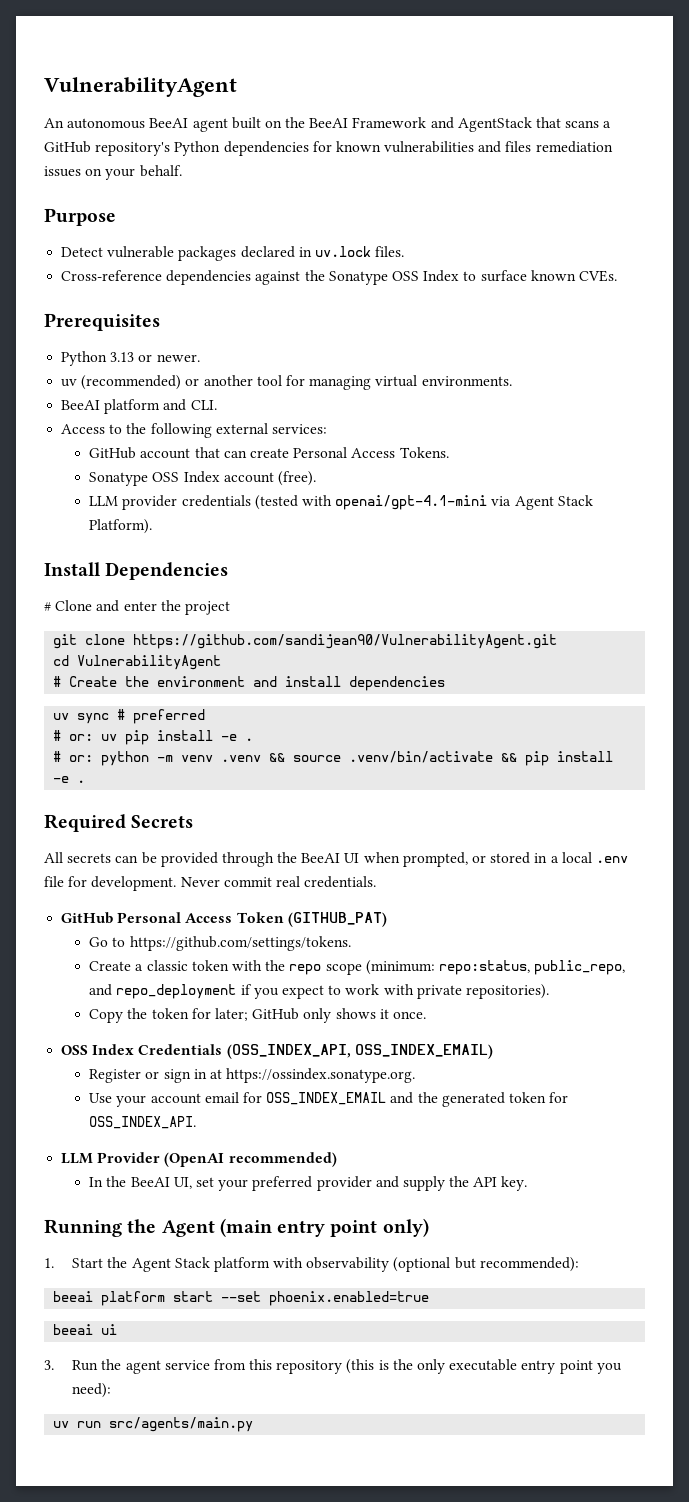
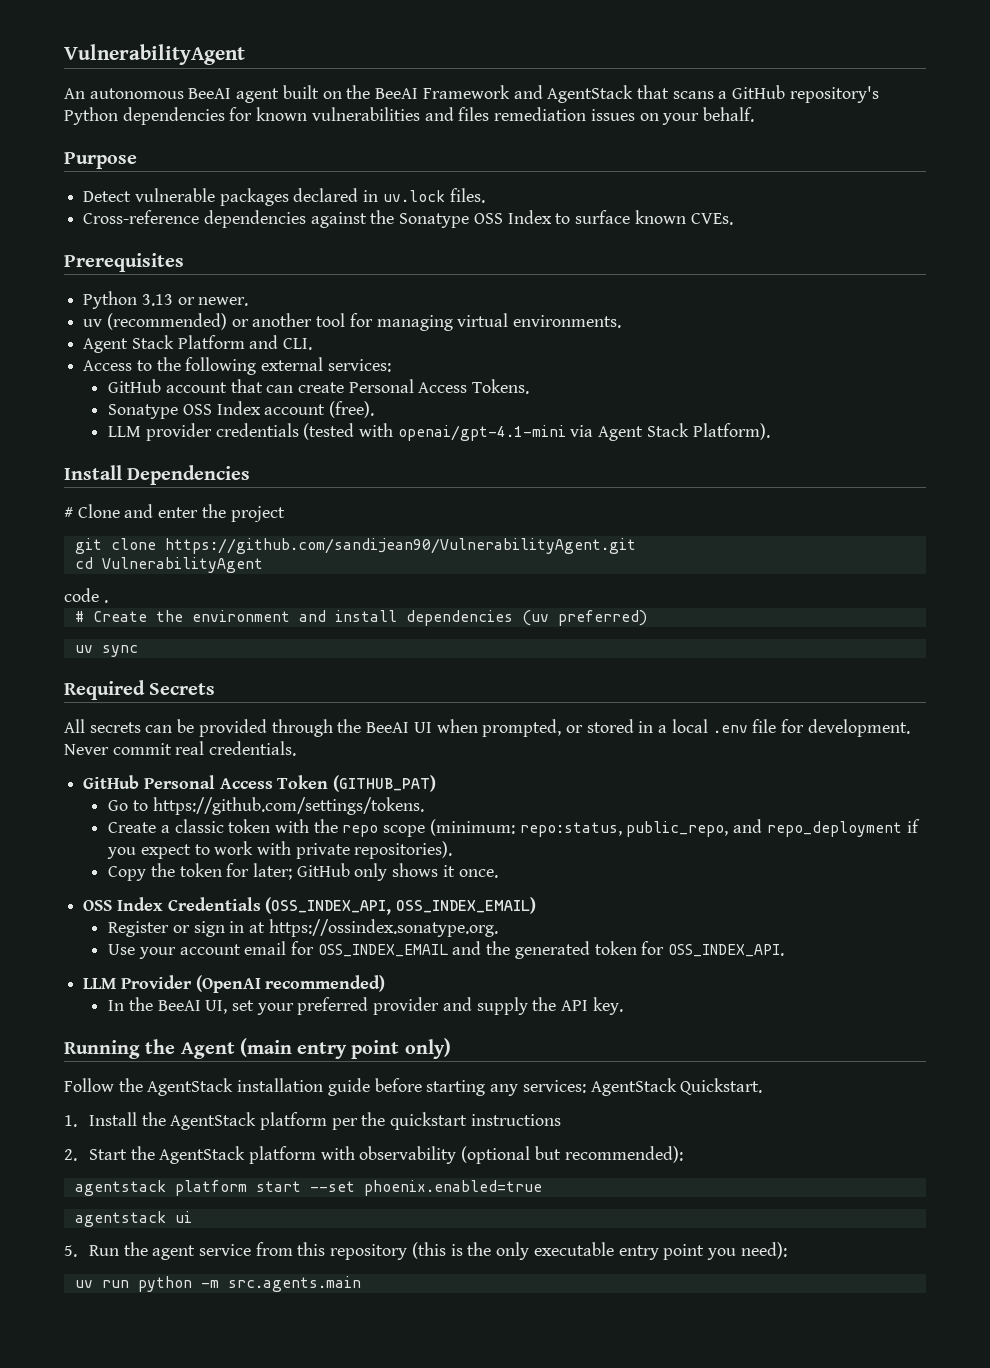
[61,399,161,414] BeeAI platform -> [83,335,245,353] Agent Stack Platform
(222, 662) none -> [64,588,108,603] // code .
(446, 683) none -> [521,610,647,626] (uv preferred)
[117,709,206,724] [53,730,254,745] [53,751,614,766] [53,776,86,783] # preferred // # or: uv pip install -e . // # or: python -m venv .venv && source .venv/bin/activate && pip install -e . -> (138, 651) none
[44,1257,210,1272] 1. Start the Agent Stack -> [64,1078,763,1096] [64,1112,561,1130] [64,1146,246,1164] Follow the AgentStack installation guide before starting any services: AgentStack Quickstart. // 1. Install the AgentStack platform per the quickstart instructions // 2. Start the AgentStack
[53,1291,94,1302] beeai -> [74,1180,166,1196] agentstack
[53,1324,94,1335] beeai -> [74,1211,166,1227] agentstack
[44,1360,54,1370] 3. -> [64,1245,77,1257] 5.
[109,1417,254,1432] src/agents/main.py -> [137,1276,361,1292] python -m src.agents.main

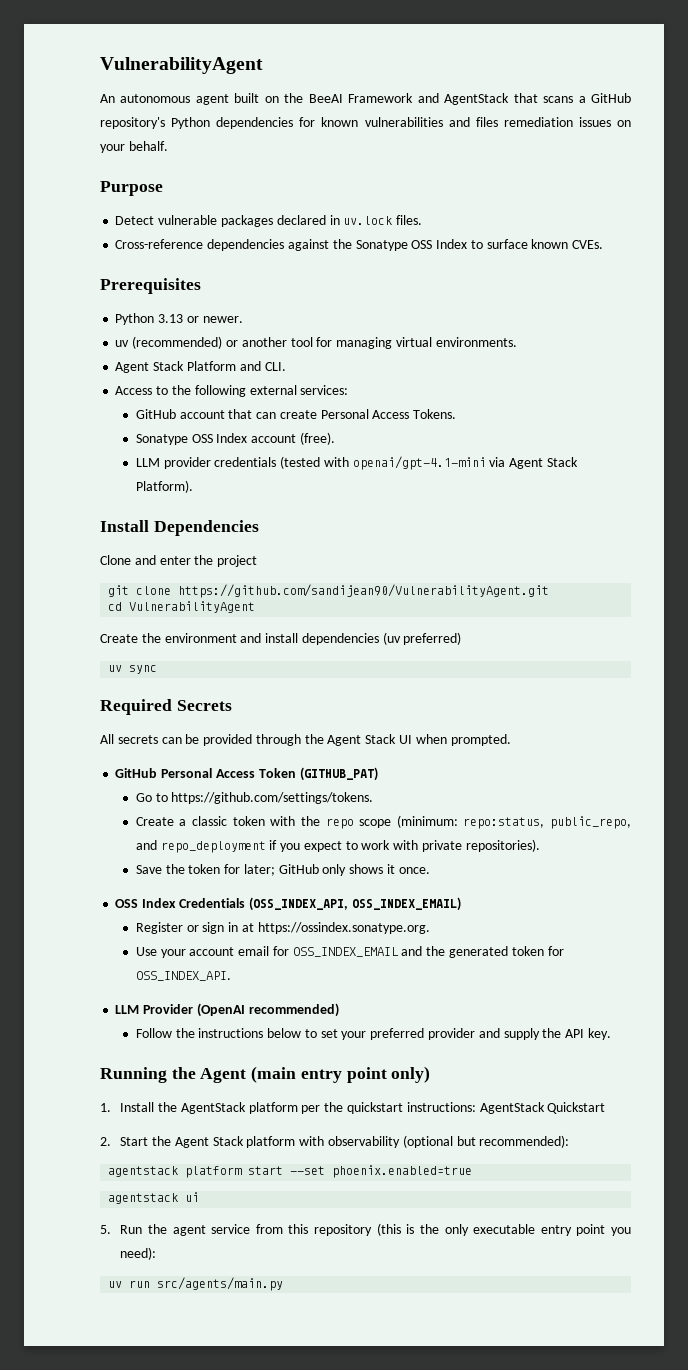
[188,88,232,99] BeeAI -> (191, 98) none
[64,507,73,518] # -> (259, 528) none
[64,588,108,603] [74,611,84,622] code . // # -> (256, 607) none
[366,719,910,737] [64,741,297,756] BeeAI UI when prompted, or stored in a local .env file for development. Never commit real credentials. -> [327,734,511,746] Agent Stack UI when prompted.
[108,866,147,881] Copy -> [135,865,162,874] Save
[108,997,228,1014] In the BeeAI UI, -> [135,1028,317,1038] Follow the instructions below to
[64,1078,763,1096] // Follow the AgentStack installation guide before starting any services: AgentStack Quickstart. -> (431, 1074) none
[470,1114,561,1126] instructions -> [406,1102,606,1114] instructions: AgentStack Quickstart
[159,1146,246,1164] AgentStack -> [174,1136,244,1148] Agent Stack
[137,1276,361,1292] python -m src.agents.main -> [157,1277,284,1291] src/agents/main.py

